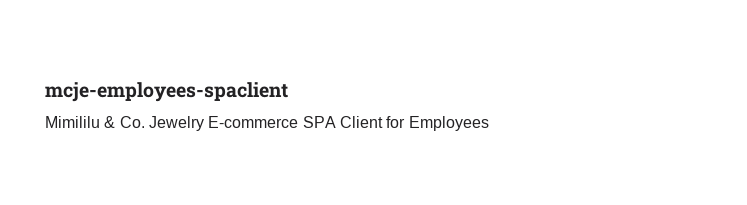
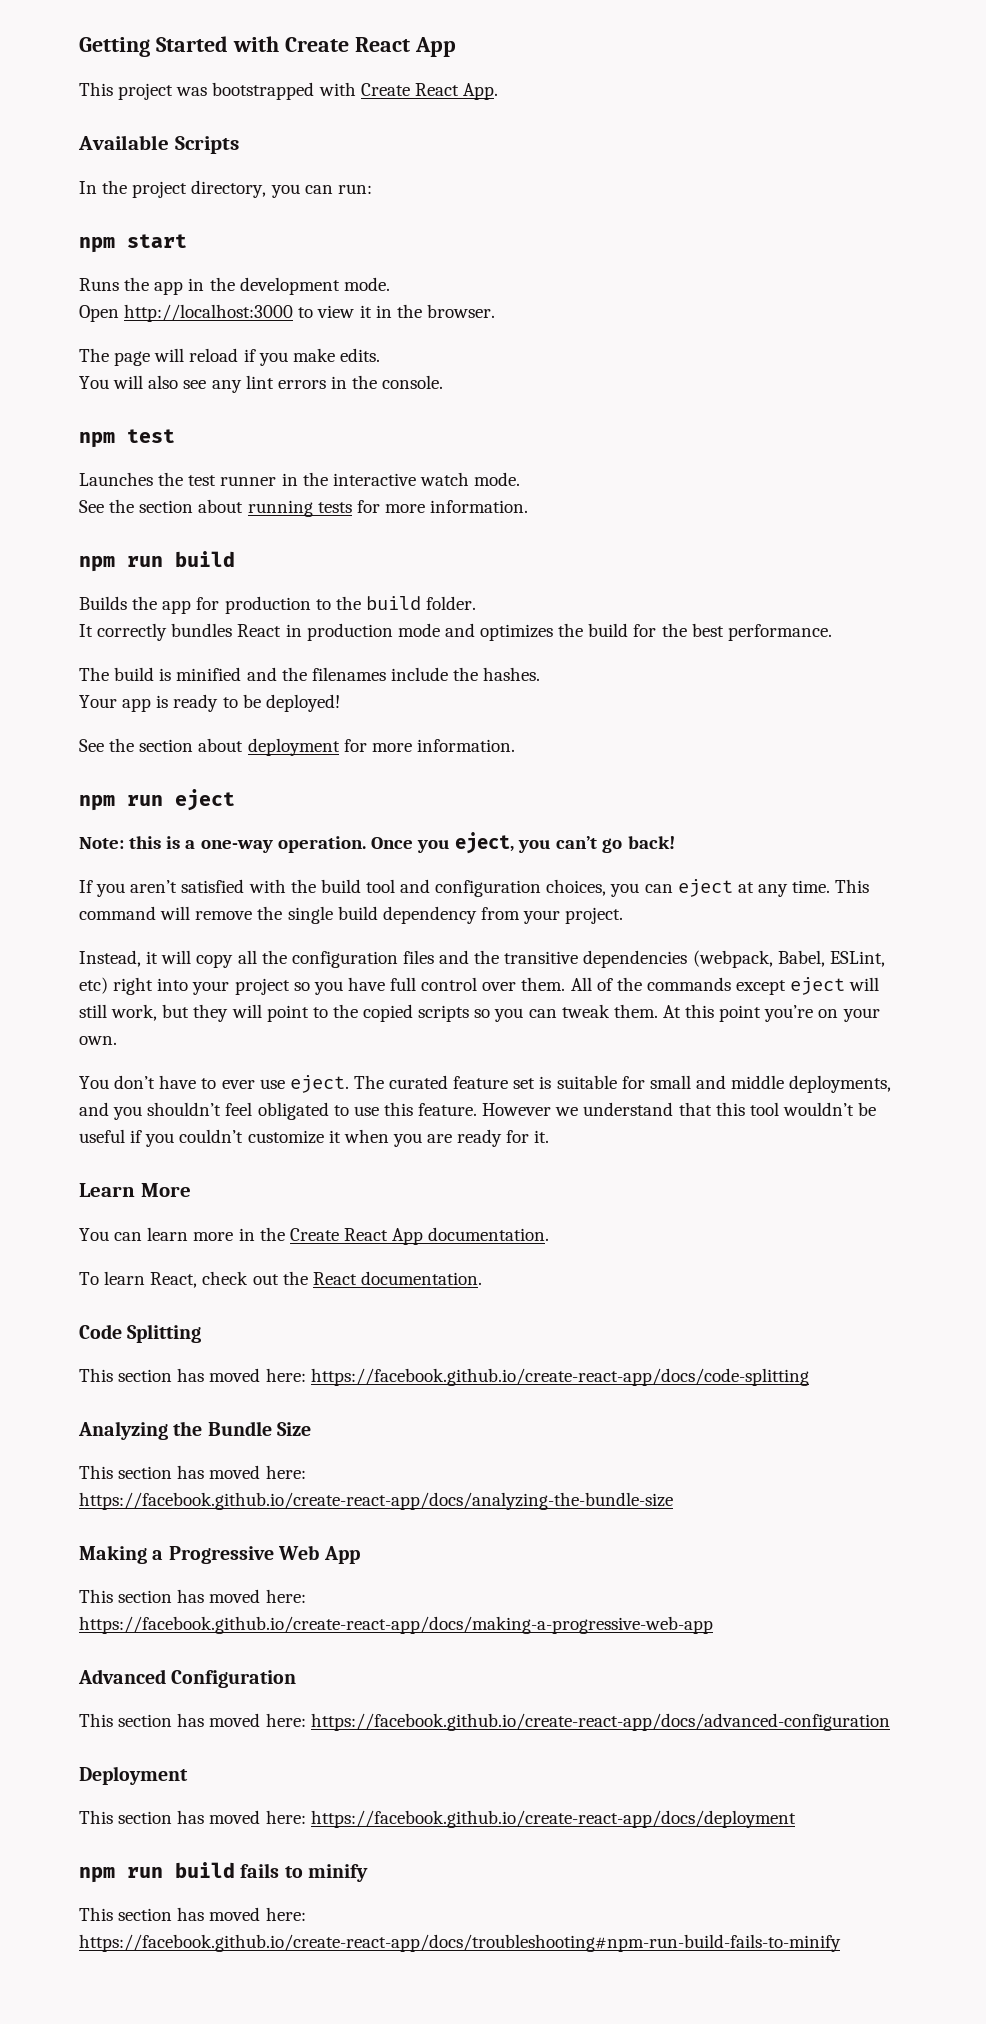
[45,82,288,102] [45,116,489,131] mcje-employees-spaclient // Mimililu & Co. Jewelry E-commerce SPA Client for Employees -> [79,36,456,57] [79,82,498,100] [78,135,239,154] [79,180,372,198] [79,234,187,253] [79,277,390,295] [79,304,495,322] [79,348,380,366] [79,375,444,393] [79,429,175,448] [79,472,521,486] [79,499,529,517] [79,551,235,572] [79,596,477,614] [79,623,832,641] [79,667,541,681] [79,694,340,712] [79,738,515,756] [79,789,235,811] [79,832,675,854] [79,879,870,897] [79,906,624,924] [79,950,885,968] [79,977,880,995] [79,1004,880,1022] [79,1036,117,1045] [79,1075,892,1093] [79,1102,877,1120] [79,1129,550,1147] [79,1183,191,1197] [79,1227,550,1245] [79,1271,482,1288] [79,1324,202,1343] [79,1368,809,1386] [78,1421,312,1440] [79,1465,306,1479] [79,1492,673,1510] [79,1545,360,1564] [79,1589,306,1603] [79,1616,713,1634] [78,1669,297,1688] [79,1713,890,1731] [79,1766,188,1785] [79,1810,796,1828] [79,1862,369,1883] [79,1907,306,1921] [79,1934,841,1952] Getting Started with Create React App // This project was bootstrapped with Create React App. // Available Scripts // In the project directory, you can run: // npm start // Runs the app in the development mode. // Open http://localhost:3000 to view it in the browser. // The page will reload if you make edits. // You will also see any lint errors in the console. // npm test // Launches the test runner in the interactive watch mode. // See the section about running tests for more information. // npm run build // Builds the app for production to the build folder. // It correctly bundles React in production mode and optimizes the build for the best performance. // The build is minified and the filenames include the hashes. // Your app is ready to be deployed! // See the section about deployment for more information. // npm run eject // Note: this is a one-way operation. Once you eject, you can’t go back! // If you aren’t satisfied with the build tool and configuration choices, you can eject at any time. This command will remove the single build dependency from your project. // Instead, it will copy all the configuration files and the transitive dependencies (webpack, Babel, ESLint, etc) right into your project so you have full control over them. All of the commands except eject will still work, but they will point to the copied scripts so you can tweak them. At this point you’re on your own. // You don’t have to ever use eject. The curated feature set is suitable for small and middle deployments, and you shouldn’t feel obligated to use this feature. However we understand that this tool wouldn’t be useful if you couldn’t customize it when you are ready for it. // Learn More // You can learn more in the Create React App documentation. // To learn React, check out the React documentation. // Code Splitting // This section has moved here: https://facebook.github.io/create-react-app/docs/code-splitting // Analyzing the Bundle Size // This section has moved here: https://facebook.github.io/create-react-app/docs/analyzing-the-bundle-size // Making a Progressive Web App // This section has moved here: https://facebook.github.io/create-react-app/docs/making-a-progressive-web-app // Advanced Configuration // This section has moved here: https://facebook.github.io/create-react-app/docs/advanced-configuration // Deployment // This section has moved here: https://facebook.github.io/create-react-app/docs/deployment // npm run build fails to minify // This section has moved here: https://facebook.github.io/create-react-app/docs/troubleshooting#npm-run-build-fails-to-minify

